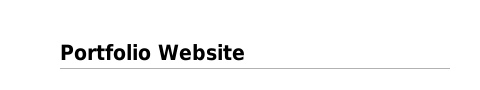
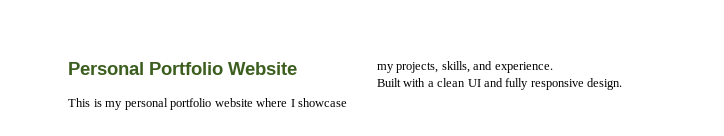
(60, 52) none -> [68,62,144,75] Personal
(245, 52) none -> [68,98,347,110] [377,61,553,73] [377,78,622,90] // This is my personal portfolio website where I showcase my projects, skills, and experience. // Built with a clean UI and fully responsive design.

